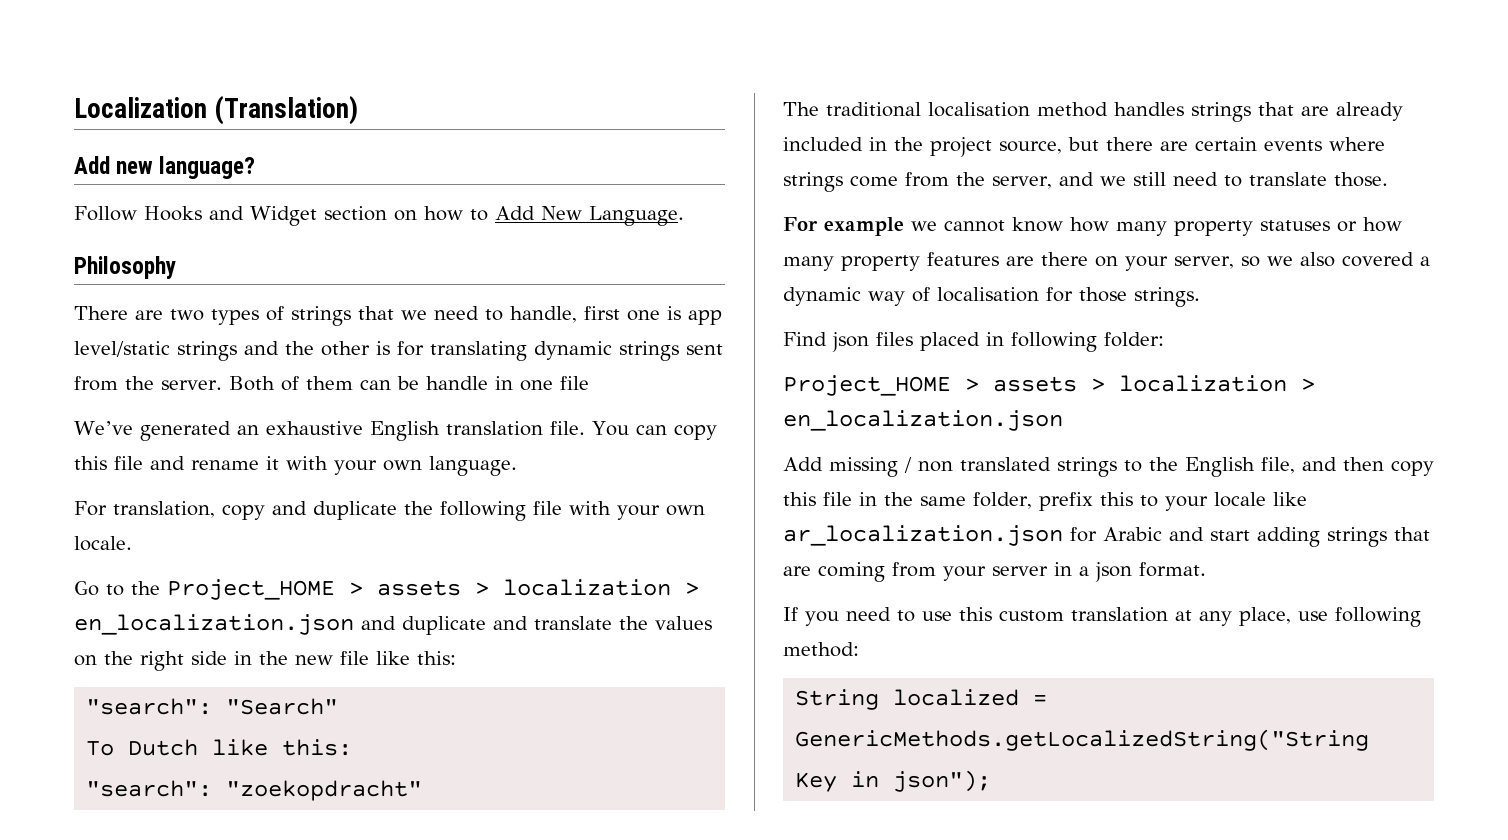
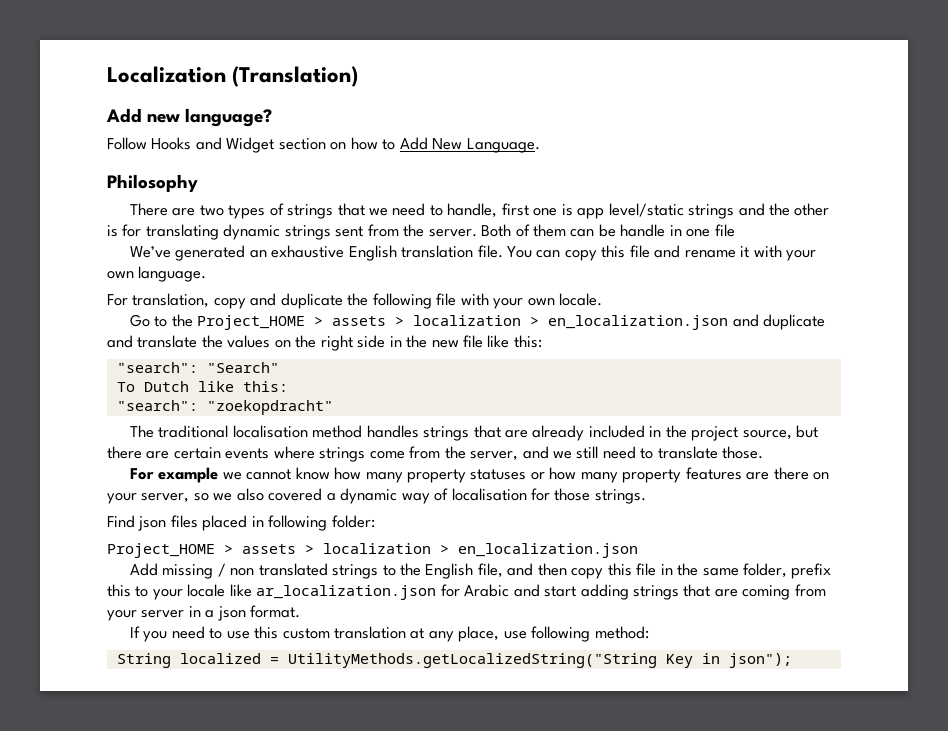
[795,729,1370,751] GenericMethods.getLocalizedString("String -> [287,653,657,668] UtilityMethods.getLocalizedString("String

